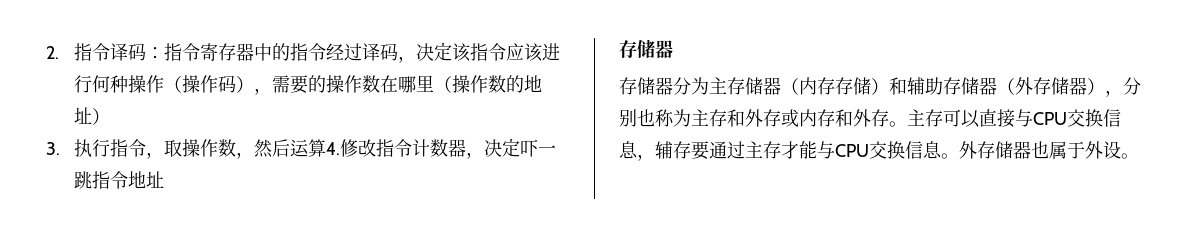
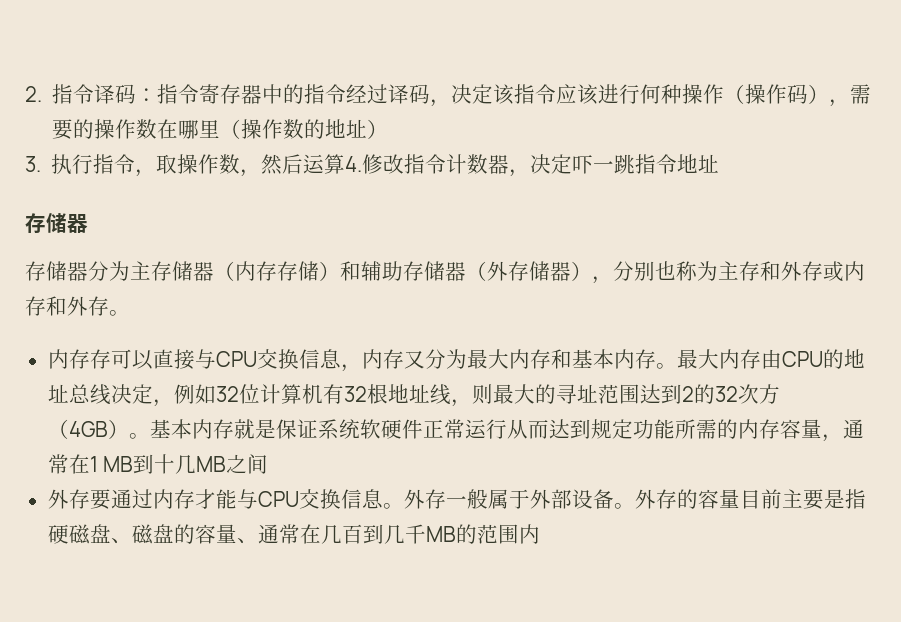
[907,109,925,126] 主 -> [47,349,90,369] // 内存
[655,141,673,159] 辅 -> [361,349,865,369] [47,384,780,407] [47,419,864,442] [47,454,269,474] [47,489,69,509] 内存又分为最大内存和基本内存。最大内存由CPU的地址总线决定，例如32位计算机有32根地址线，则最大的寻址范围达到2的32次方（4GB）。基本内存就是保证系统软硬件正常运行从而达到规定功能所需的内存容量，通常在1 MB到十几MB之间 // 外
[745,141,763,158] 主 -> [152,489,174,509] 内
[995,141,1139,159] 储器也属于外设。 -> [445,489,866,510] [47,524,540,545] 一般属于外部设备。外存的容量目前主要是指硬磁盘、磁盘的容量、通常在几百到几千MB的范围内

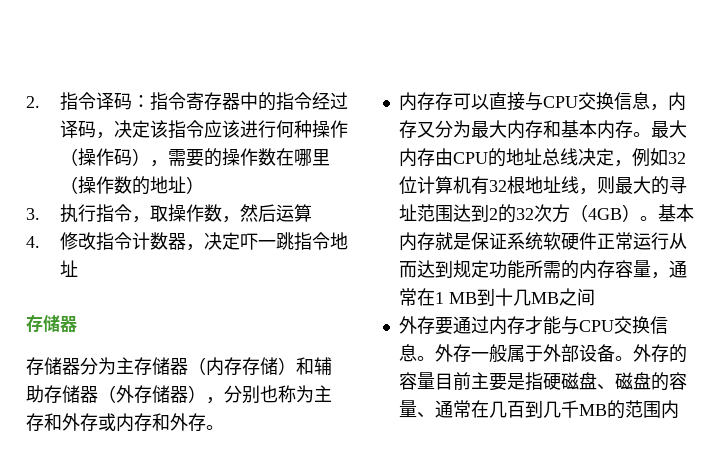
(346, 164) none -> (312, 213) //

